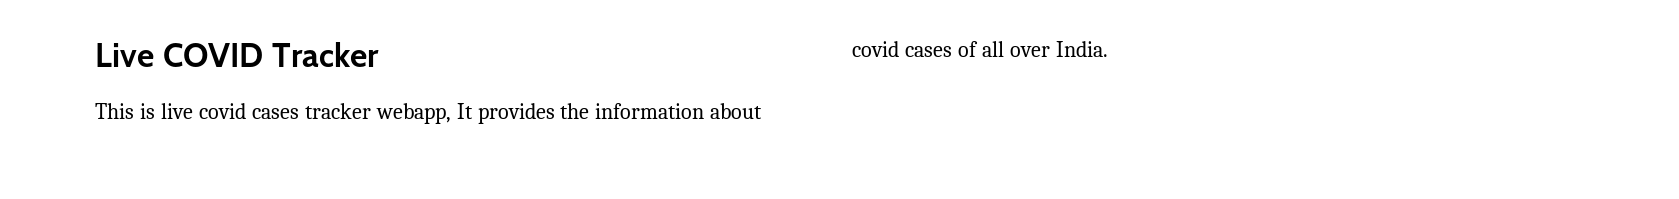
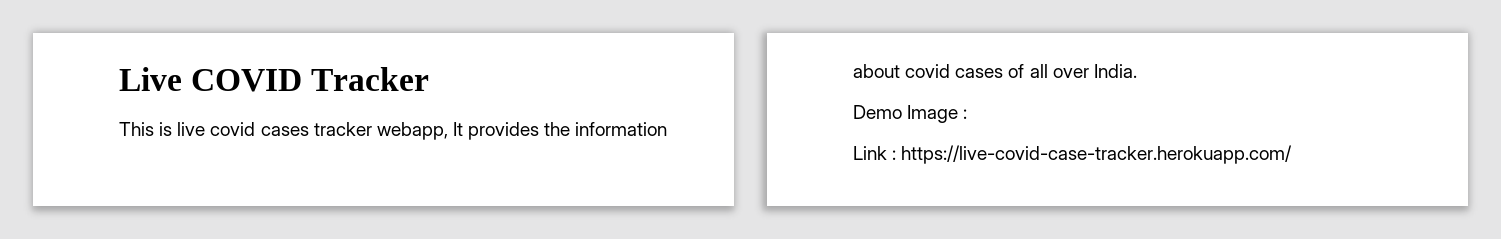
(1108, 49) none -> [853,105,968,123] [853,145,1293,164] // Demo Image : // Link : https://live-covid-case-tracker.herokuapp.com/

